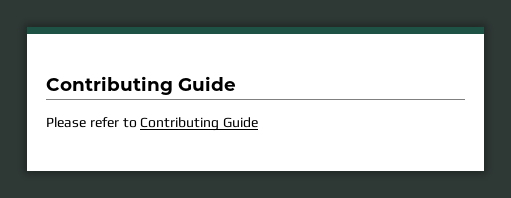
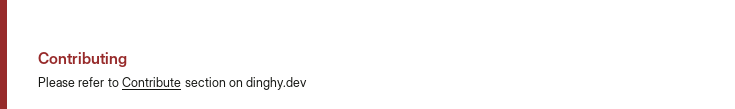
[46,76,236,95] Contributing Guide -> [38,52,127,67] Contributing
[140,117,259,131] Contributing Guide -> [122,77,308,90] Contribute section on dinghy.dev

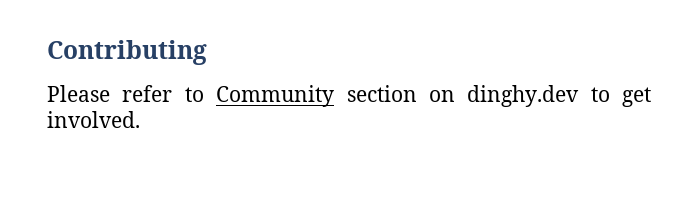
[122,77,182,87] Contribute -> [216,85,335,107] Community
(308, 83) none -> [590,87,651,107] [47,111,140,128] to get involved.

